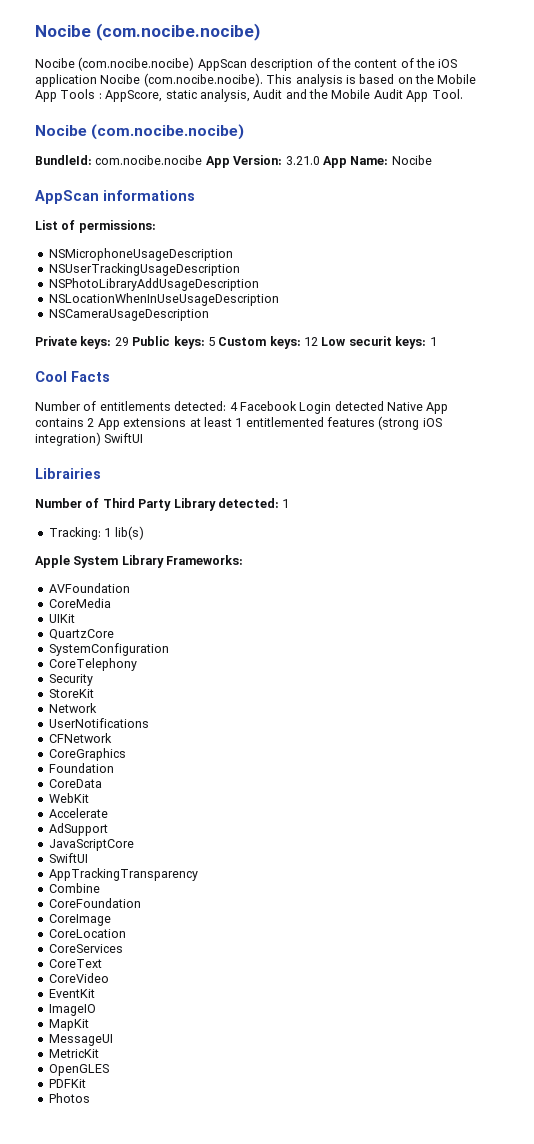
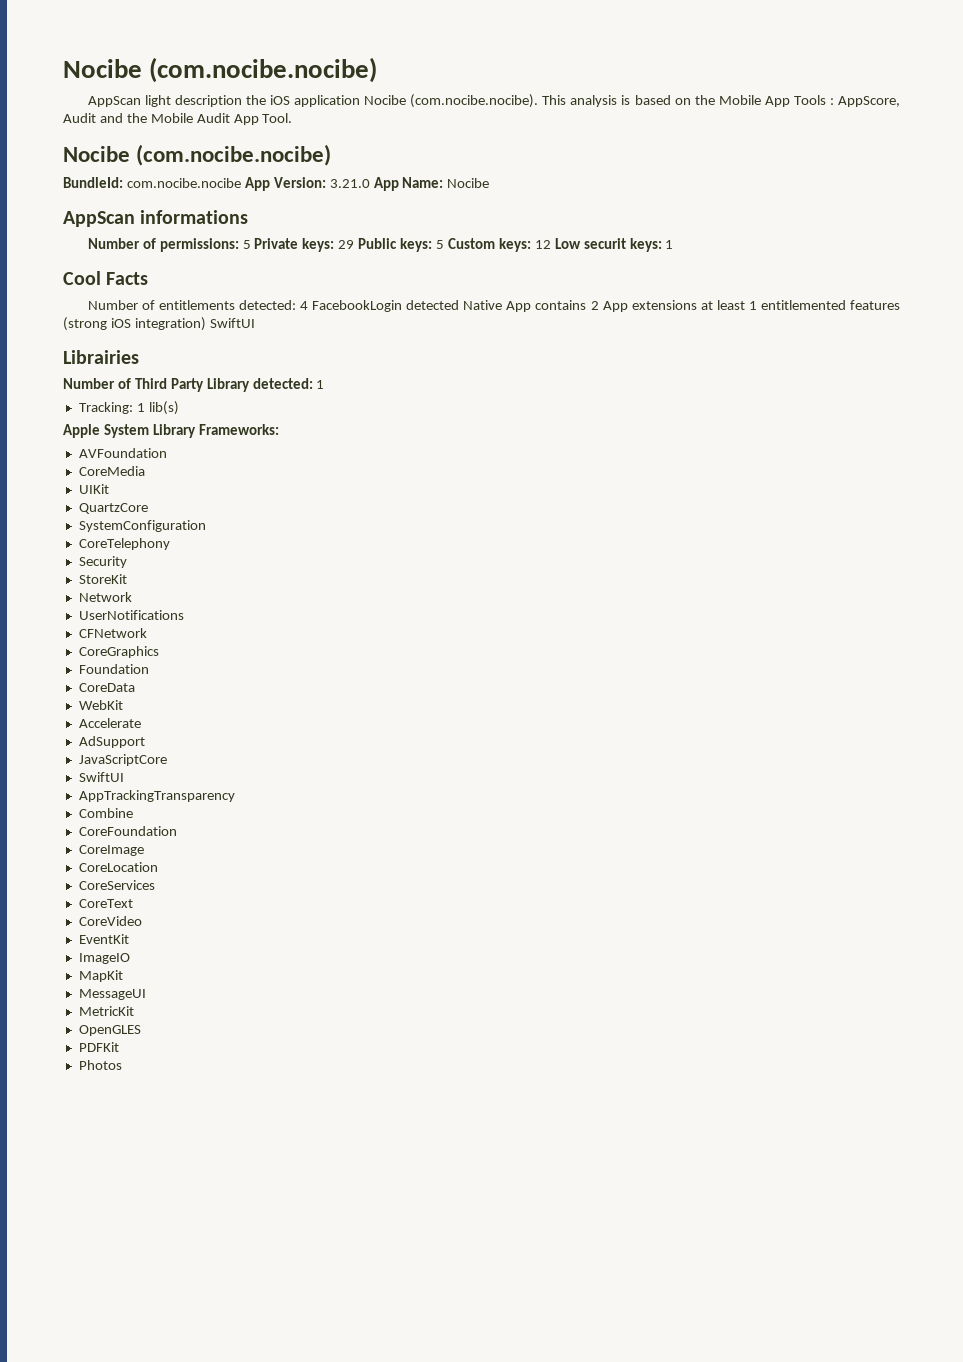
[35,23,260,41] [35,57,414,71] Nocibe (com.nocibe.nocibe) // Nocibe (com.nocibe.nocibe) AppScan description of the content of -> [63,57,378,83] [87,95,242,107] Nocibe (com.nocibe.nocibe) // AppScan light description
[165,89,250,102] static analysis, -> (900, 101) none
[35,220,58,230] List -> [87,238,140,249] Number
[48,248,233,261] [48,263,240,276] [48,278,259,291] [48,293,279,306] [48,309,209,321] // NSMicrophoneUsageDescription // NSUserTrackingUsageDescription // NSPhotoLibraryAddUsageDescription // NSLocationWhenInUseUsageDescription // NSCameraUsageDescription // -> [242,240,251,249] 5
[239,401,332,414] Facebook Login -> [312,300,403,312] FacebookLogin

